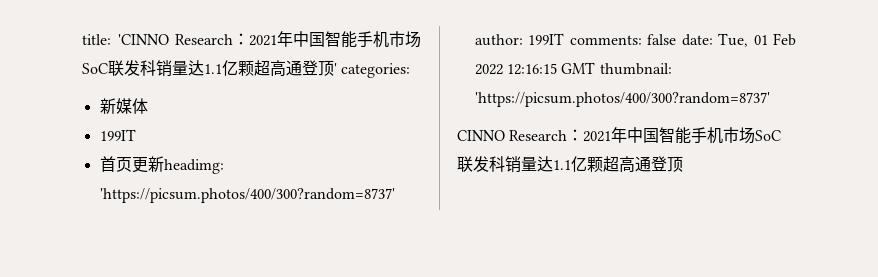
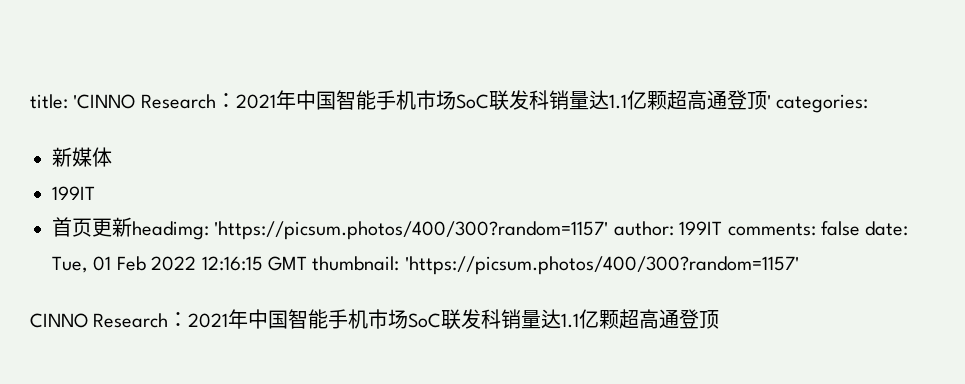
[99,188,395,203] 'https://picsum.photos/400/300?random=8737' -> [214,221,609,240] 'https://picsum.photos/400/300?random=1157'
[474,92,770,107] 'https://picsum.photos/400/300?random=8737' -> [404,256,799,275] 'https://picsum.photos/400/300?random=1157'

